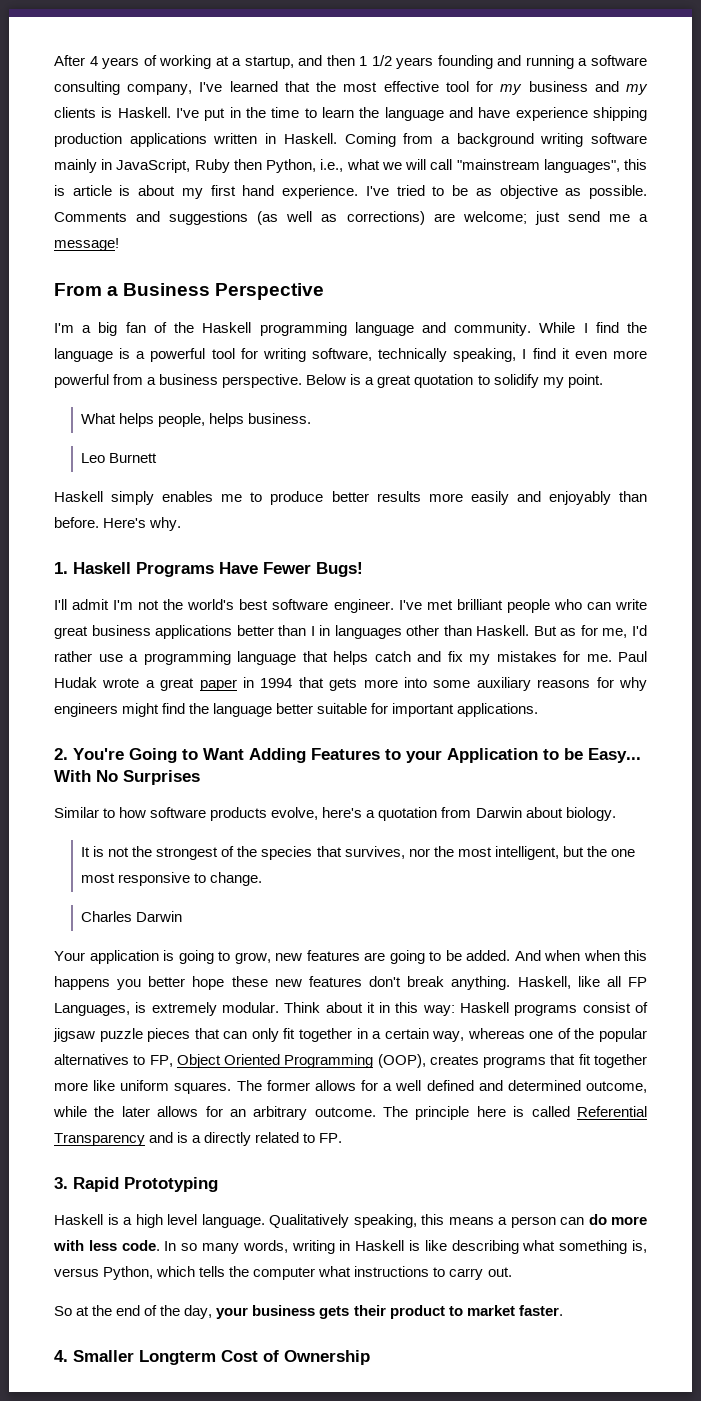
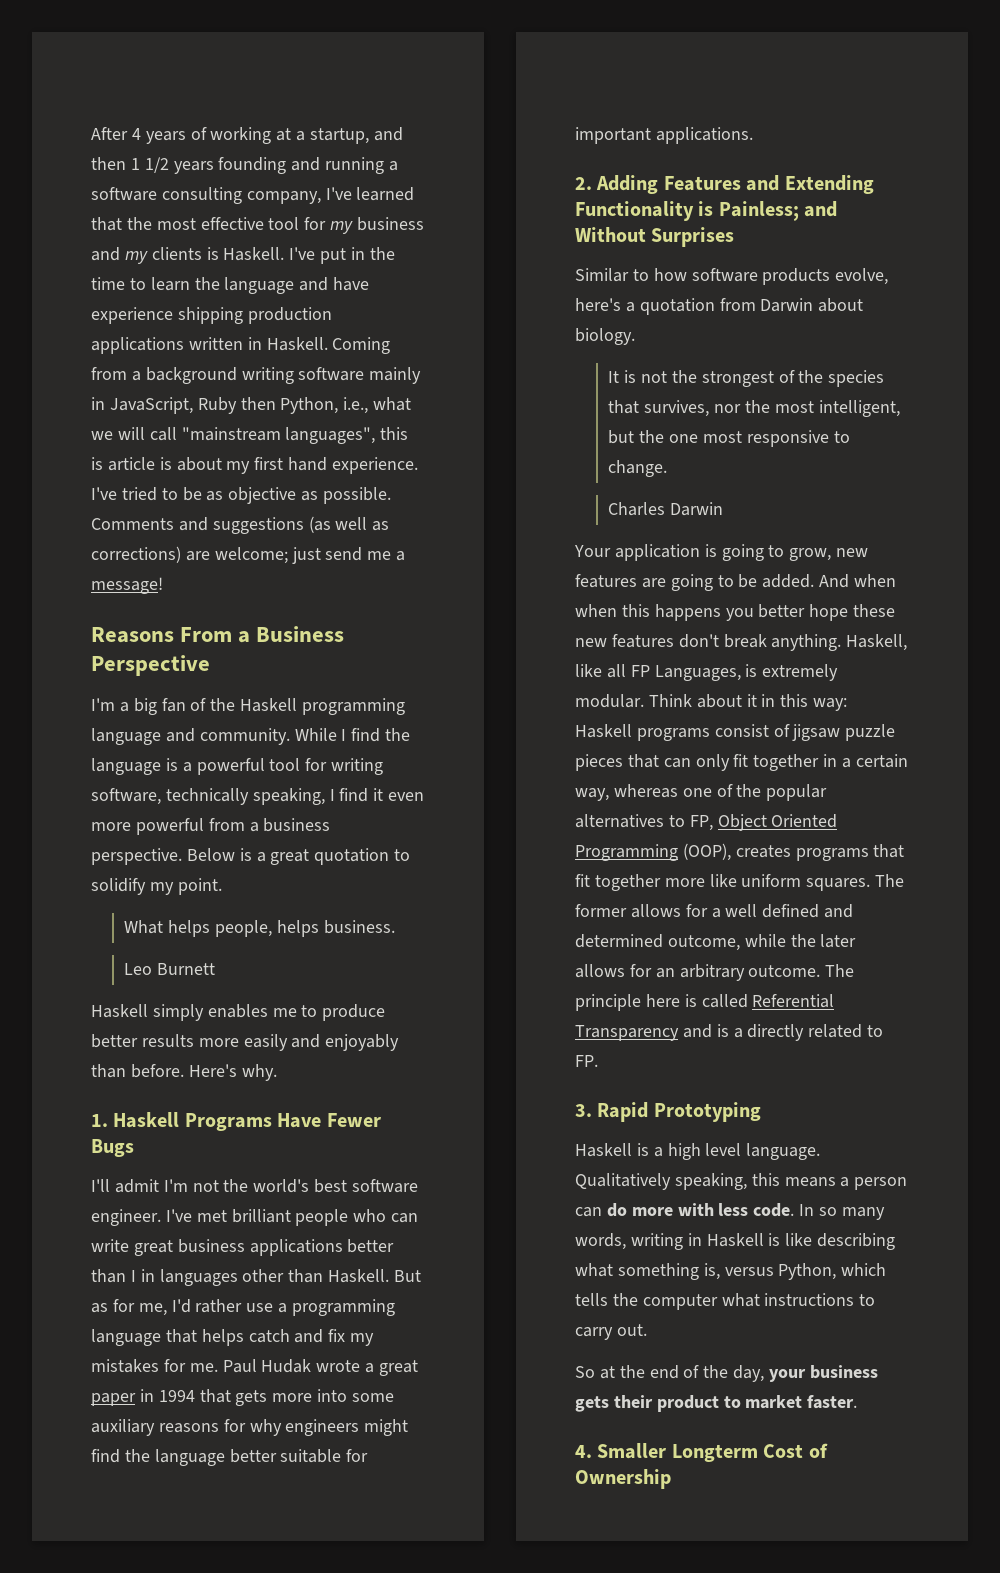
(119, 244) none -> [91,627,174,643] Reasons
[316,562,363,577] Bugs! -> [91,1139,134,1157] Bugs
[73,748,641,763] [54,770,118,782] You're Going to Want Adding Features to your Application to be Easy... With No -> [596,175,874,194] [575,201,838,221] [575,227,646,242] Adding Features and Extending Functionality is Painless; and Without

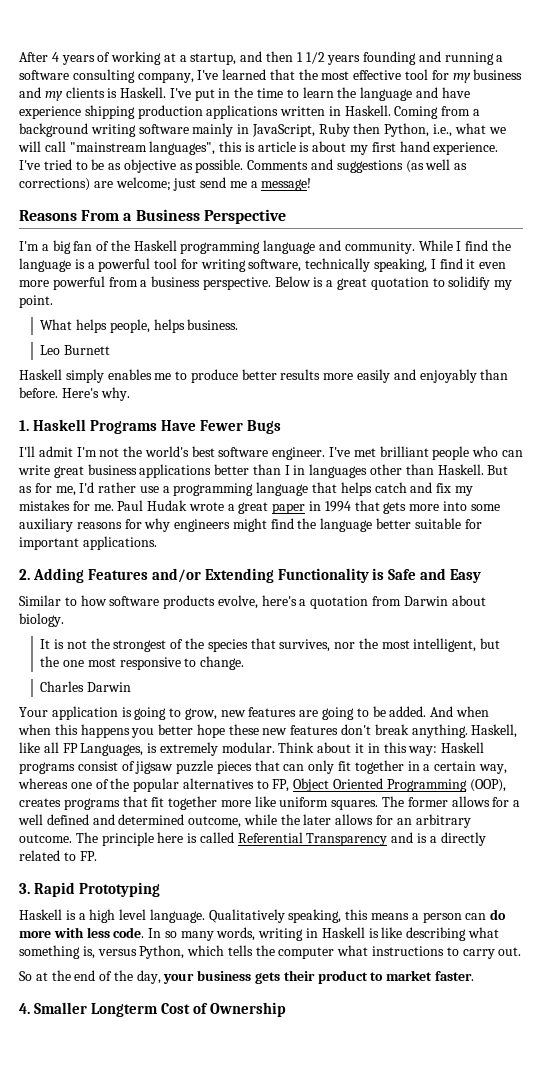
[746,175,780,191] and -> [151,568,201,583] and/or
[718,201,838,221] [575,227,735,247] Painless; and Without Surprises -> [388,568,482,583] Safe and Easy

